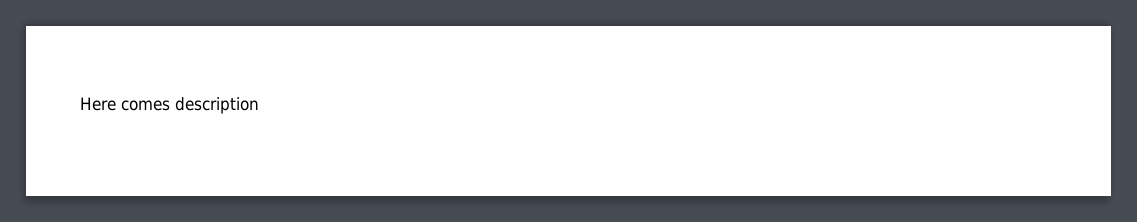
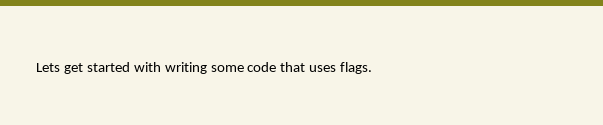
[80,97,259,114] Here comes description -> [36,62,373,74] Lets get started with writing some code that uses flags.

